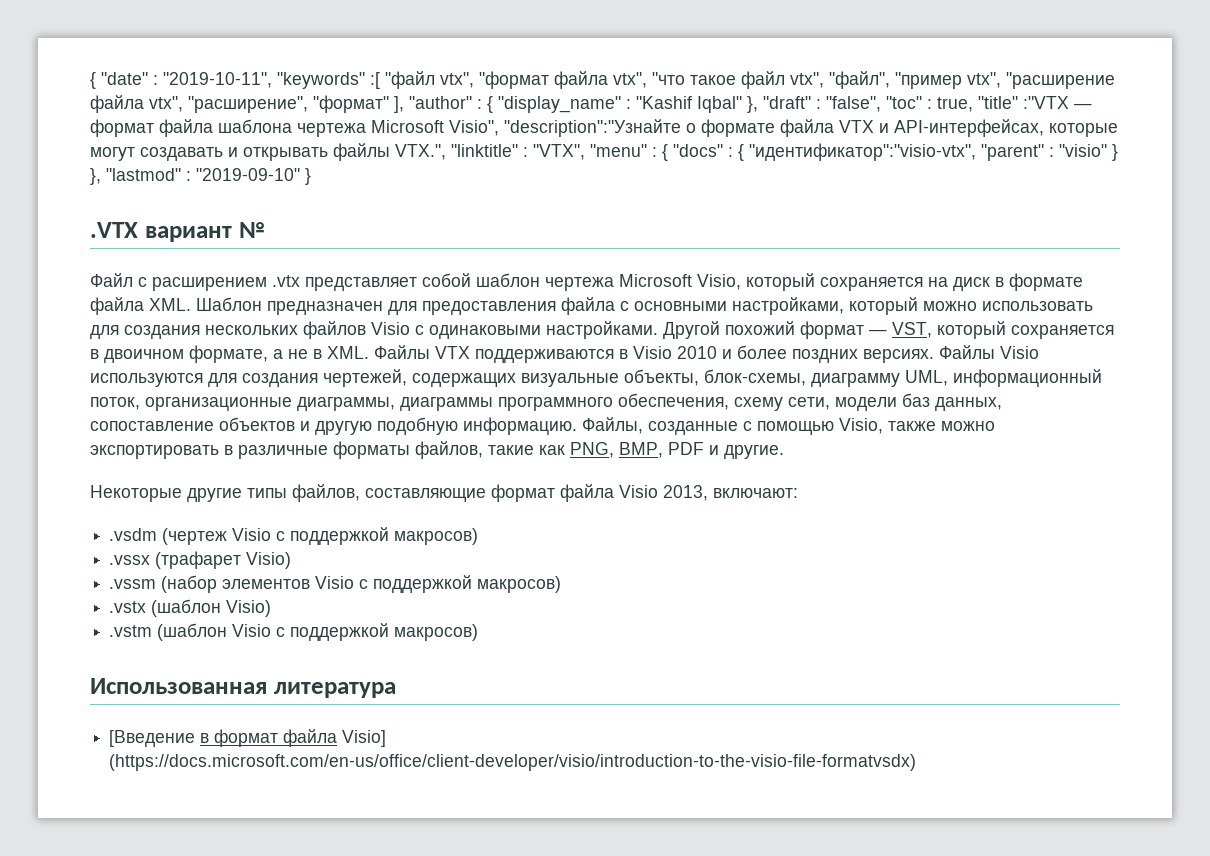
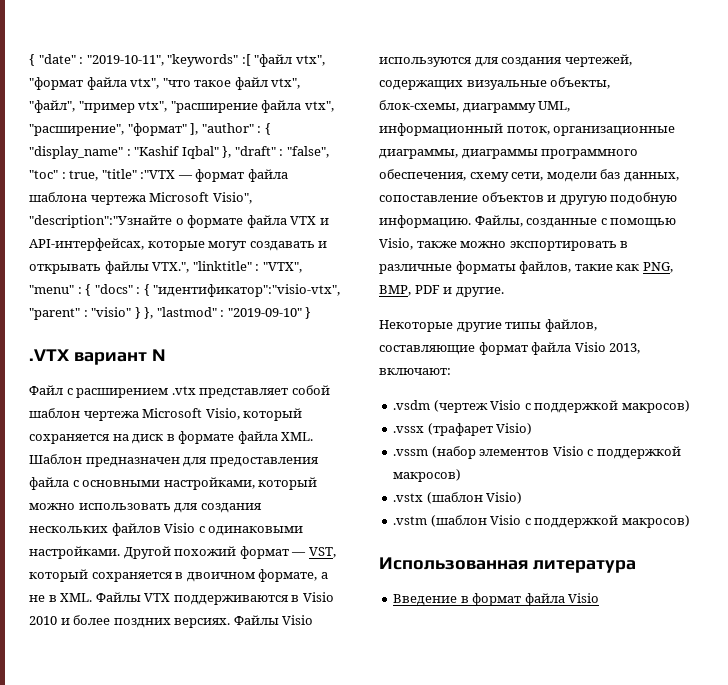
[109,730,196,747] [Введение -> [393,594,458,606] Введение
[342,730,387,747] [109,754,917,771] Visio] (https://docs.microsoft.com/en-us/office/client-developer/visio/introduction-to-the-visio-file-formatvsdx) -> [568,593,600,603] Visio

